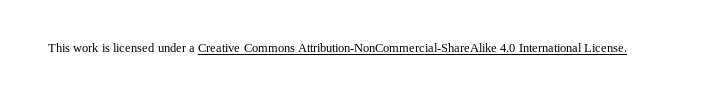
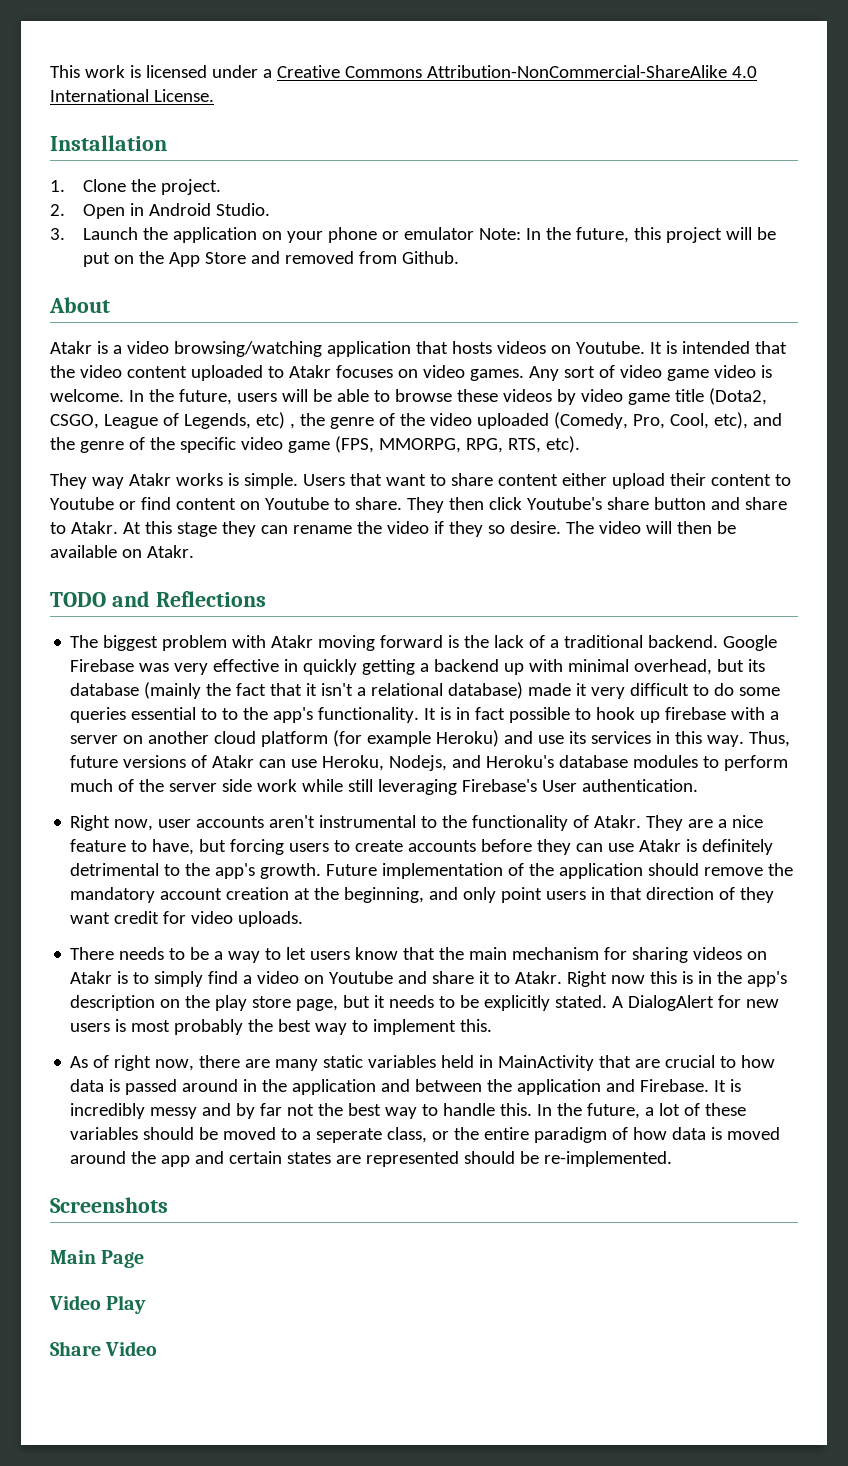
(628, 48) none -> [50,135,167,151] [50,179,222,195] [50,203,271,219] [50,227,777,243] [83,251,460,267] [49,297,110,313] [50,341,787,357] [50,365,772,381] [50,388,767,405] [50,412,782,429] [50,436,580,453] [50,473,791,489] [50,497,787,513] [50,521,736,537] [50,545,194,558] [50,591,266,607] [70,635,778,651] [70,659,766,675] [70,682,781,699] [70,707,780,723] [70,730,791,747] [70,755,789,771] [70,779,699,795] [70,815,764,831] [70,839,774,855] [70,863,794,879] [70,887,775,903] [70,911,304,927] [70,947,768,963] [70,971,788,987] [70,995,780,1011] [70,1019,493,1035] [70,1055,776,1071] [70,1079,742,1095] [70,1103,747,1119] [70,1127,781,1143] [70,1151,673,1167] [50,1197,168,1213] [50,1250,145,1268] [49,1295,147,1314] [50,1341,158,1356] // Installation // 1. Clone the project. // 2. Open in Android Studio. // 3. Launch the application on your phone or emulator Note: In the future, this project will be put on the App Store and removed from Github. // About // Atakr is a video browsing/watching application that hosts videos on Youtube. It is intended that the video content uploaded to Atakr focuses on video games. Any sort of video game video is welcome. In the future, users will be able to browse these videos by video game title (Dota2, CSGO, League of Legends, etc) , the genre of the video uploaded (Comedy, Pro, Cool, etc), and the genre of the specific video game (FPS, MMORPG, RPG, RTS, etc). // They way Atakr works is simple. Users that want to share content either upload their content to Youtube or find content on Youtube to share. They then click Youtube's share button and share to Atakr. At this stage they can rename the video if they so desire. The video will then be available on Atakr. // TODO and Reflections // The biggest problem with Atakr moving forward is the lack of a traditional backend. Google Firebase was very effective in quickly getting a backend up with minimal overhead, but its database (mainly the fact that it isn't a relational database) made it very difficult to do some queries essential to to the app's functionality. It is in fact possible to hook up firebase with a server on another cloud platform (for example Heroku) and use its services in this way. Thus, future versions of Atakr can use Heroku, Nodejs, and Heroku's database modules to perform much of the server side work while still leveraging Firebase's User authentication. // Right now, user accounts aren't instrumental to the functionality of Atakr. They are a nice feature to have, but forcing users to create accounts before they can use Atakr is definitely detrimental to the app's growth. Future implementation of the application should remove the mandatory account creation at the beginning, and only point users in that direction of they want credit for video uploads. // There needs to be a way to let users know that the main mechanism for sharing videos on Atakr is to simply find a video on Youtube and share it to Atakr. Right now this is in the app's description on the play store page, but it needs to be explicitly stated. A DialogAlert for new users is most probably the best way to implement this. // As of right now, there are many static variables held in MainActivity that are crucial to how data is passed around in the application and between the application and Firebase. It is incredibly messy and by far not the best way to handle this. In the future, a lot of these variables should be moved to a seperate class, or the entire paradigm of how data is moved around the app and certain states are represented should be re-implemented. // Screenshots // Main Page // Video Play // Share Video

